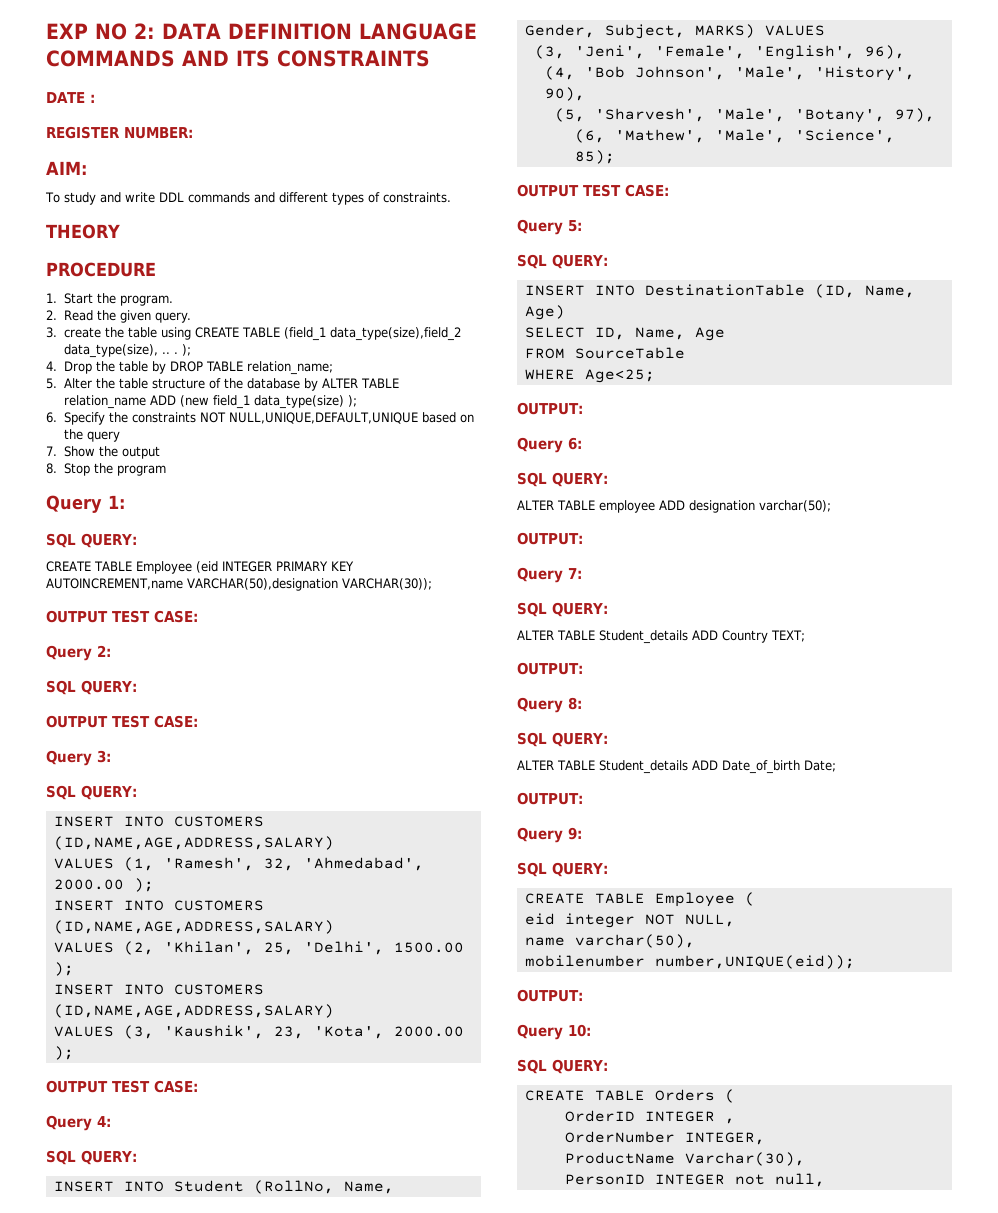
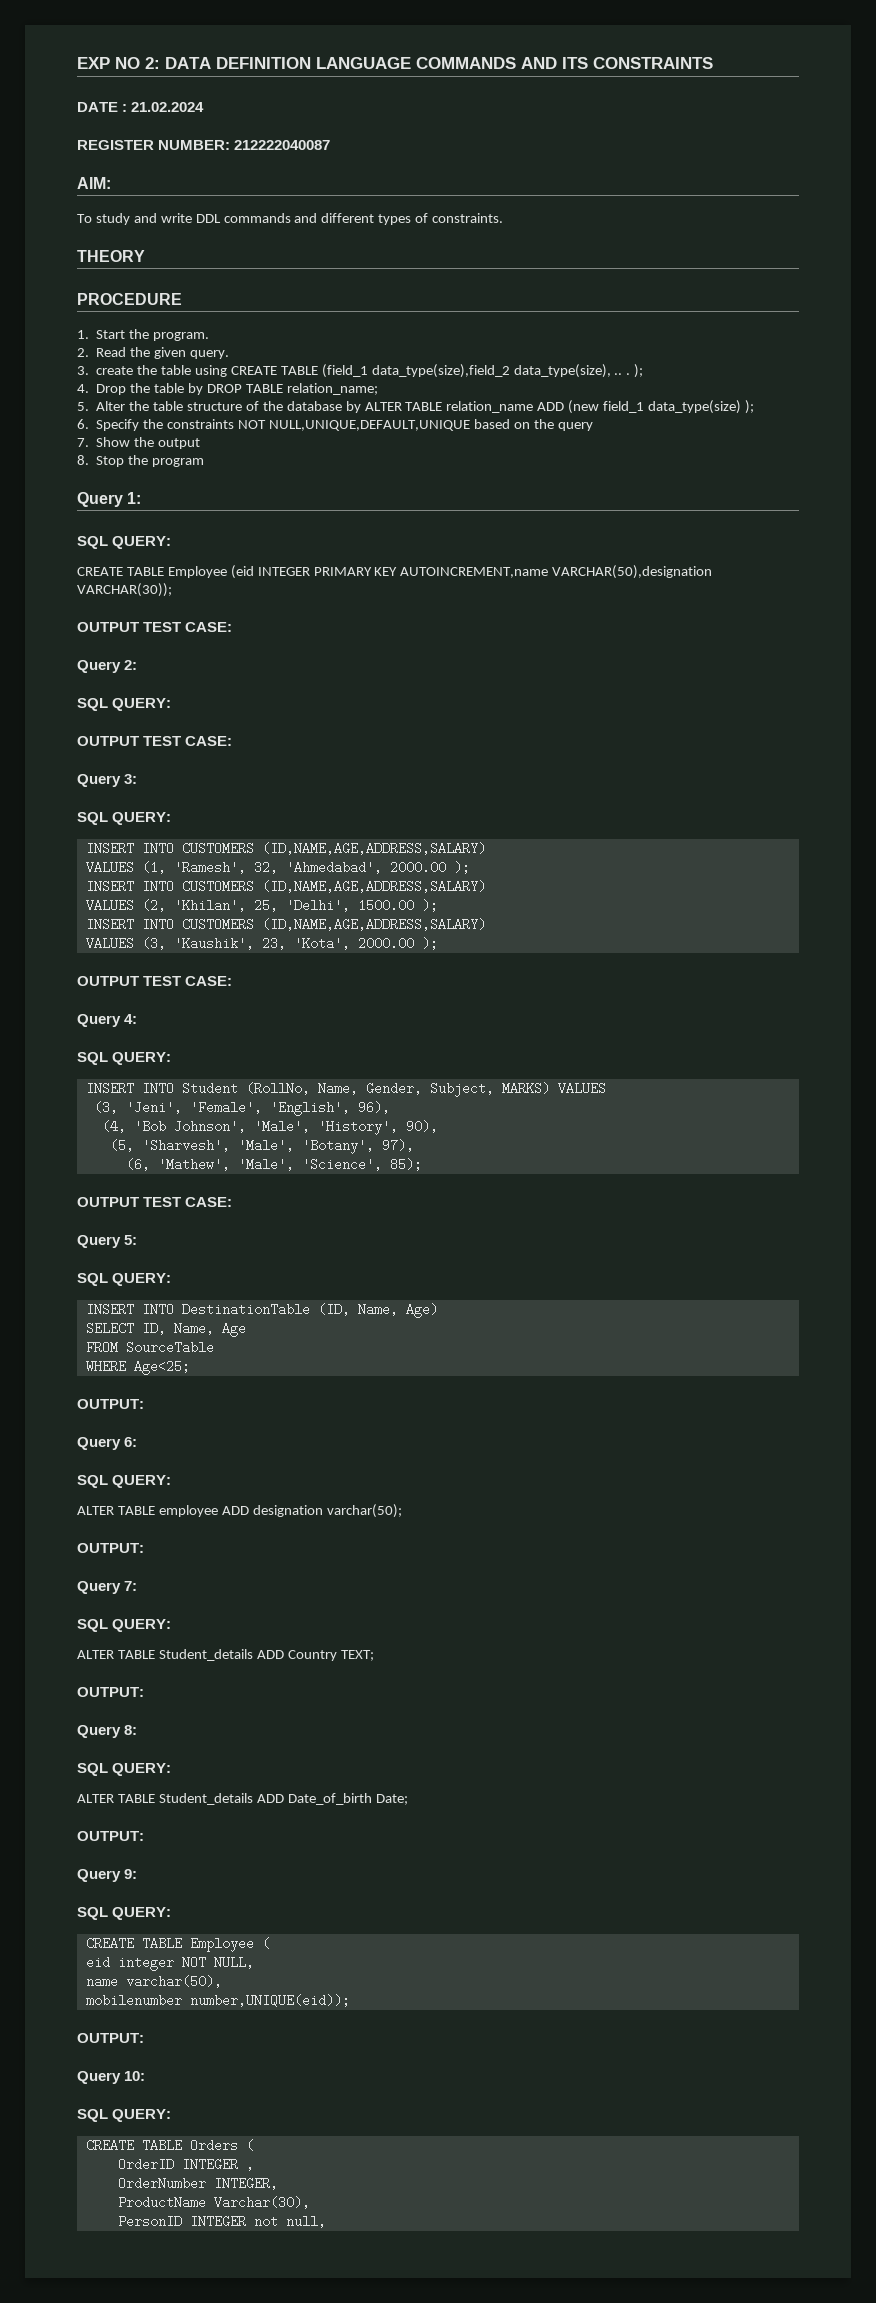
(95, 98) none -> [131,102,205,112] 21.02.2024
(193, 133) none -> [234,140,331,150] 212222040087

